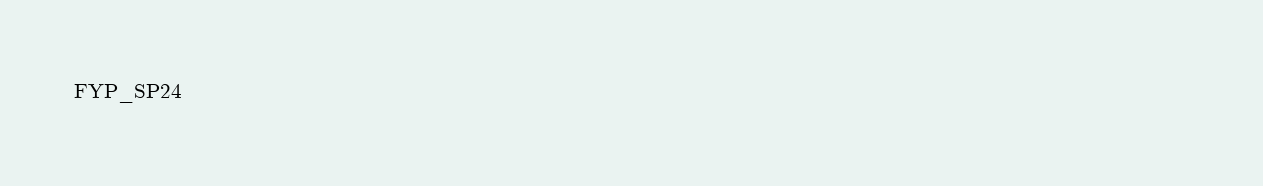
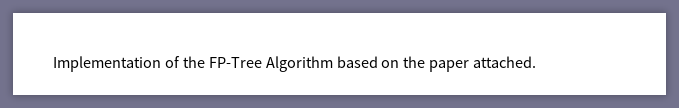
[74,84,182,103] FYP_SP24 -> [53,56,537,72] Implementation of the FP-Tree Algorithm based on the paper attached.

